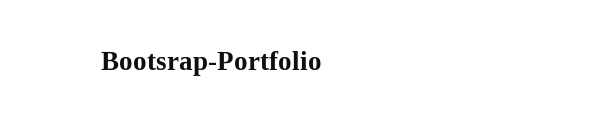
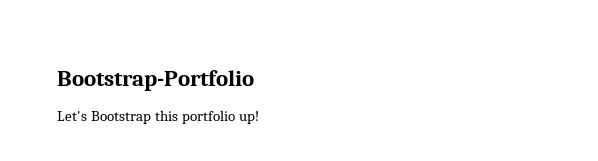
[100,50,323,77] Bootsrap-Portfolio -> [57,70,254,91] [57,110,259,124] Bootstrap-Portfolio // Let's Bootstrap this portfolio up!

